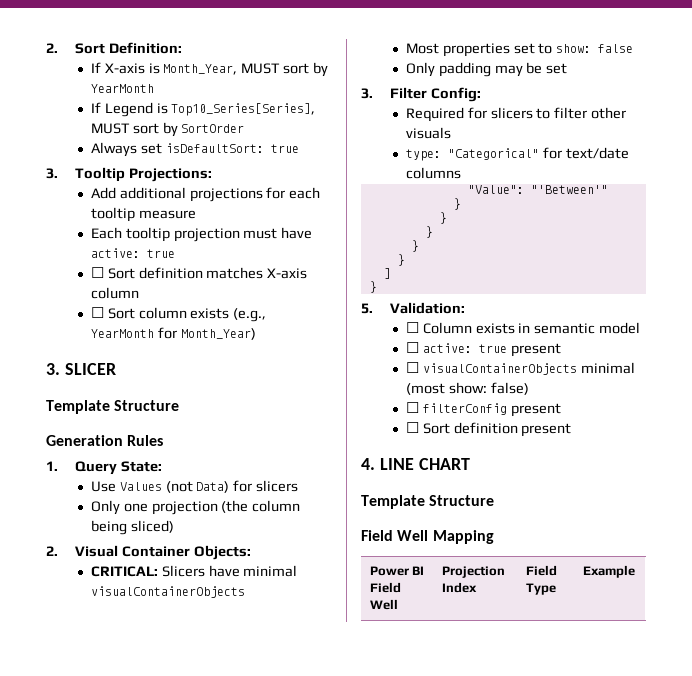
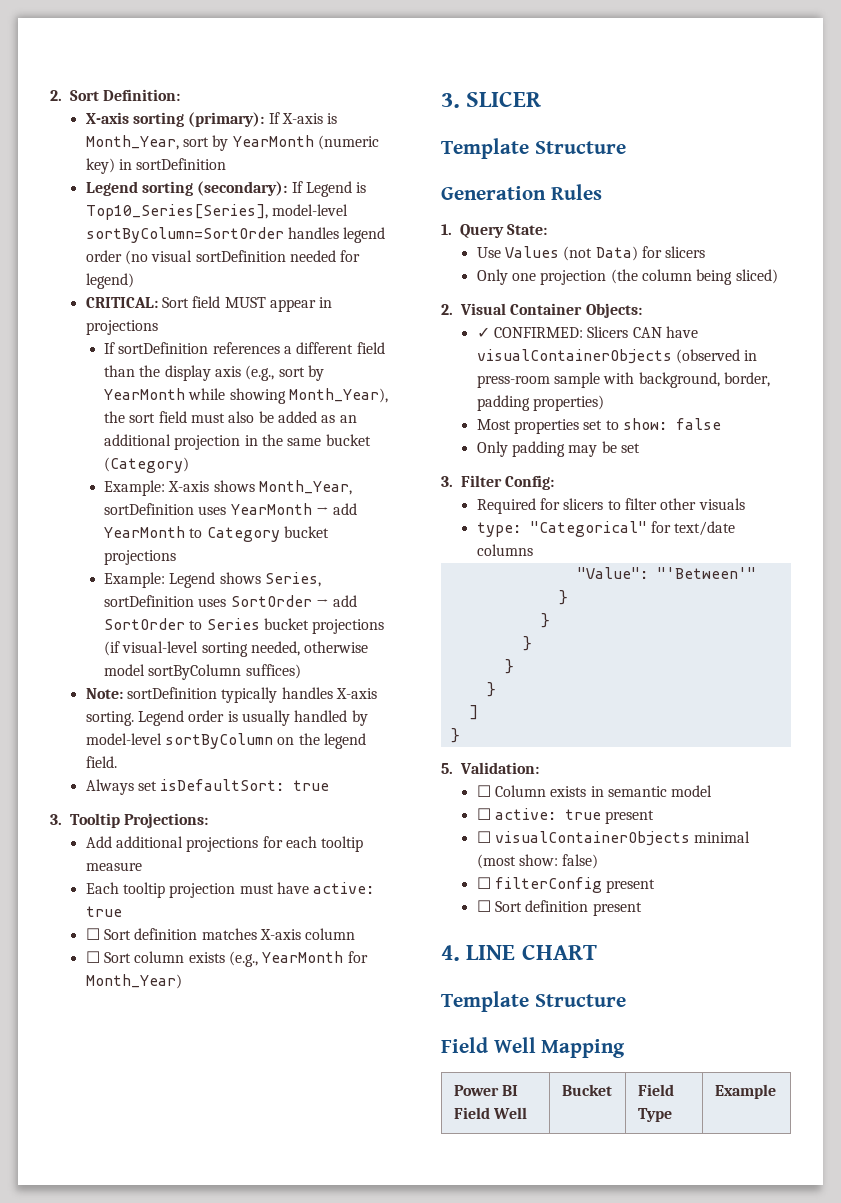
(182, 48) none -> [85,112,265,127] X-axis sorting (primary):
[241,62,329,77] [90,84,154,93] [90,102,316,117] [90,122,245,137] MUST sort by YearMonth // If Legend is Top10_Series[Series], MUST sort by SortOrder -> [183,135,380,151] [85,158,227,174] [85,181,367,197] [85,204,349,220] [85,227,386,243] [85,250,361,265] [85,273,134,289] [85,296,333,312] [85,320,158,335] [103,342,385,354] [103,365,324,381] [103,388,388,404] [103,411,357,423] [103,434,371,450] [103,457,189,473] [103,480,352,496] [103,503,358,515] [103,526,329,542] [103,550,176,565] [103,572,321,588] [103,595,358,607] [103,618,385,634] [103,641,369,657] [103,664,301,680] [85,687,378,703] [85,710,368,726] [85,733,367,749] [85,756,117,768] sort by YearMonth (numeric key) in sortDefinition // Legend sorting (secondary): If Legend is Top10_Series[Series], model-level sortByColumn=SortOrder handles legend order (no visual sortDefinition needed for legend) // CRITICAL: Sort field MUST appear in projections // If sortDefinition references a different field than the display axis (e.g., sort by YearMonth while showing Month_Year), the sort field must also be added as an additional projection in the same bucket (Category) // Example: X-axis shows Month_Year, sortDefinition uses YearMonth → add YearMonth to Category bucket projections // Example: Legend shows Series, sortDefinition uses SortOrder → add SortOrder to Series bucket projections (if visual-level sorting needed, otherwise model sortByColumn suffices) // Note: sortDefinition typically handles X-axis sorting. Legend order is usually handled by model-level sortByColumn on the legend field.
[90,565,298,577] [90,586,245,598] CRITICAL: Slicers have minimal visualContainerObjects -> [476,326,699,338] [476,349,758,364] [476,372,771,388] [476,395,605,411] ✓ CONFIRMED: Slicers CAN have visualContainerObjects (observed in press-room sample with background, border, padding properties)
[441,566,505,578] [441,582,477,593] Projection Index -> [561,1084,612,1096] Bucket

